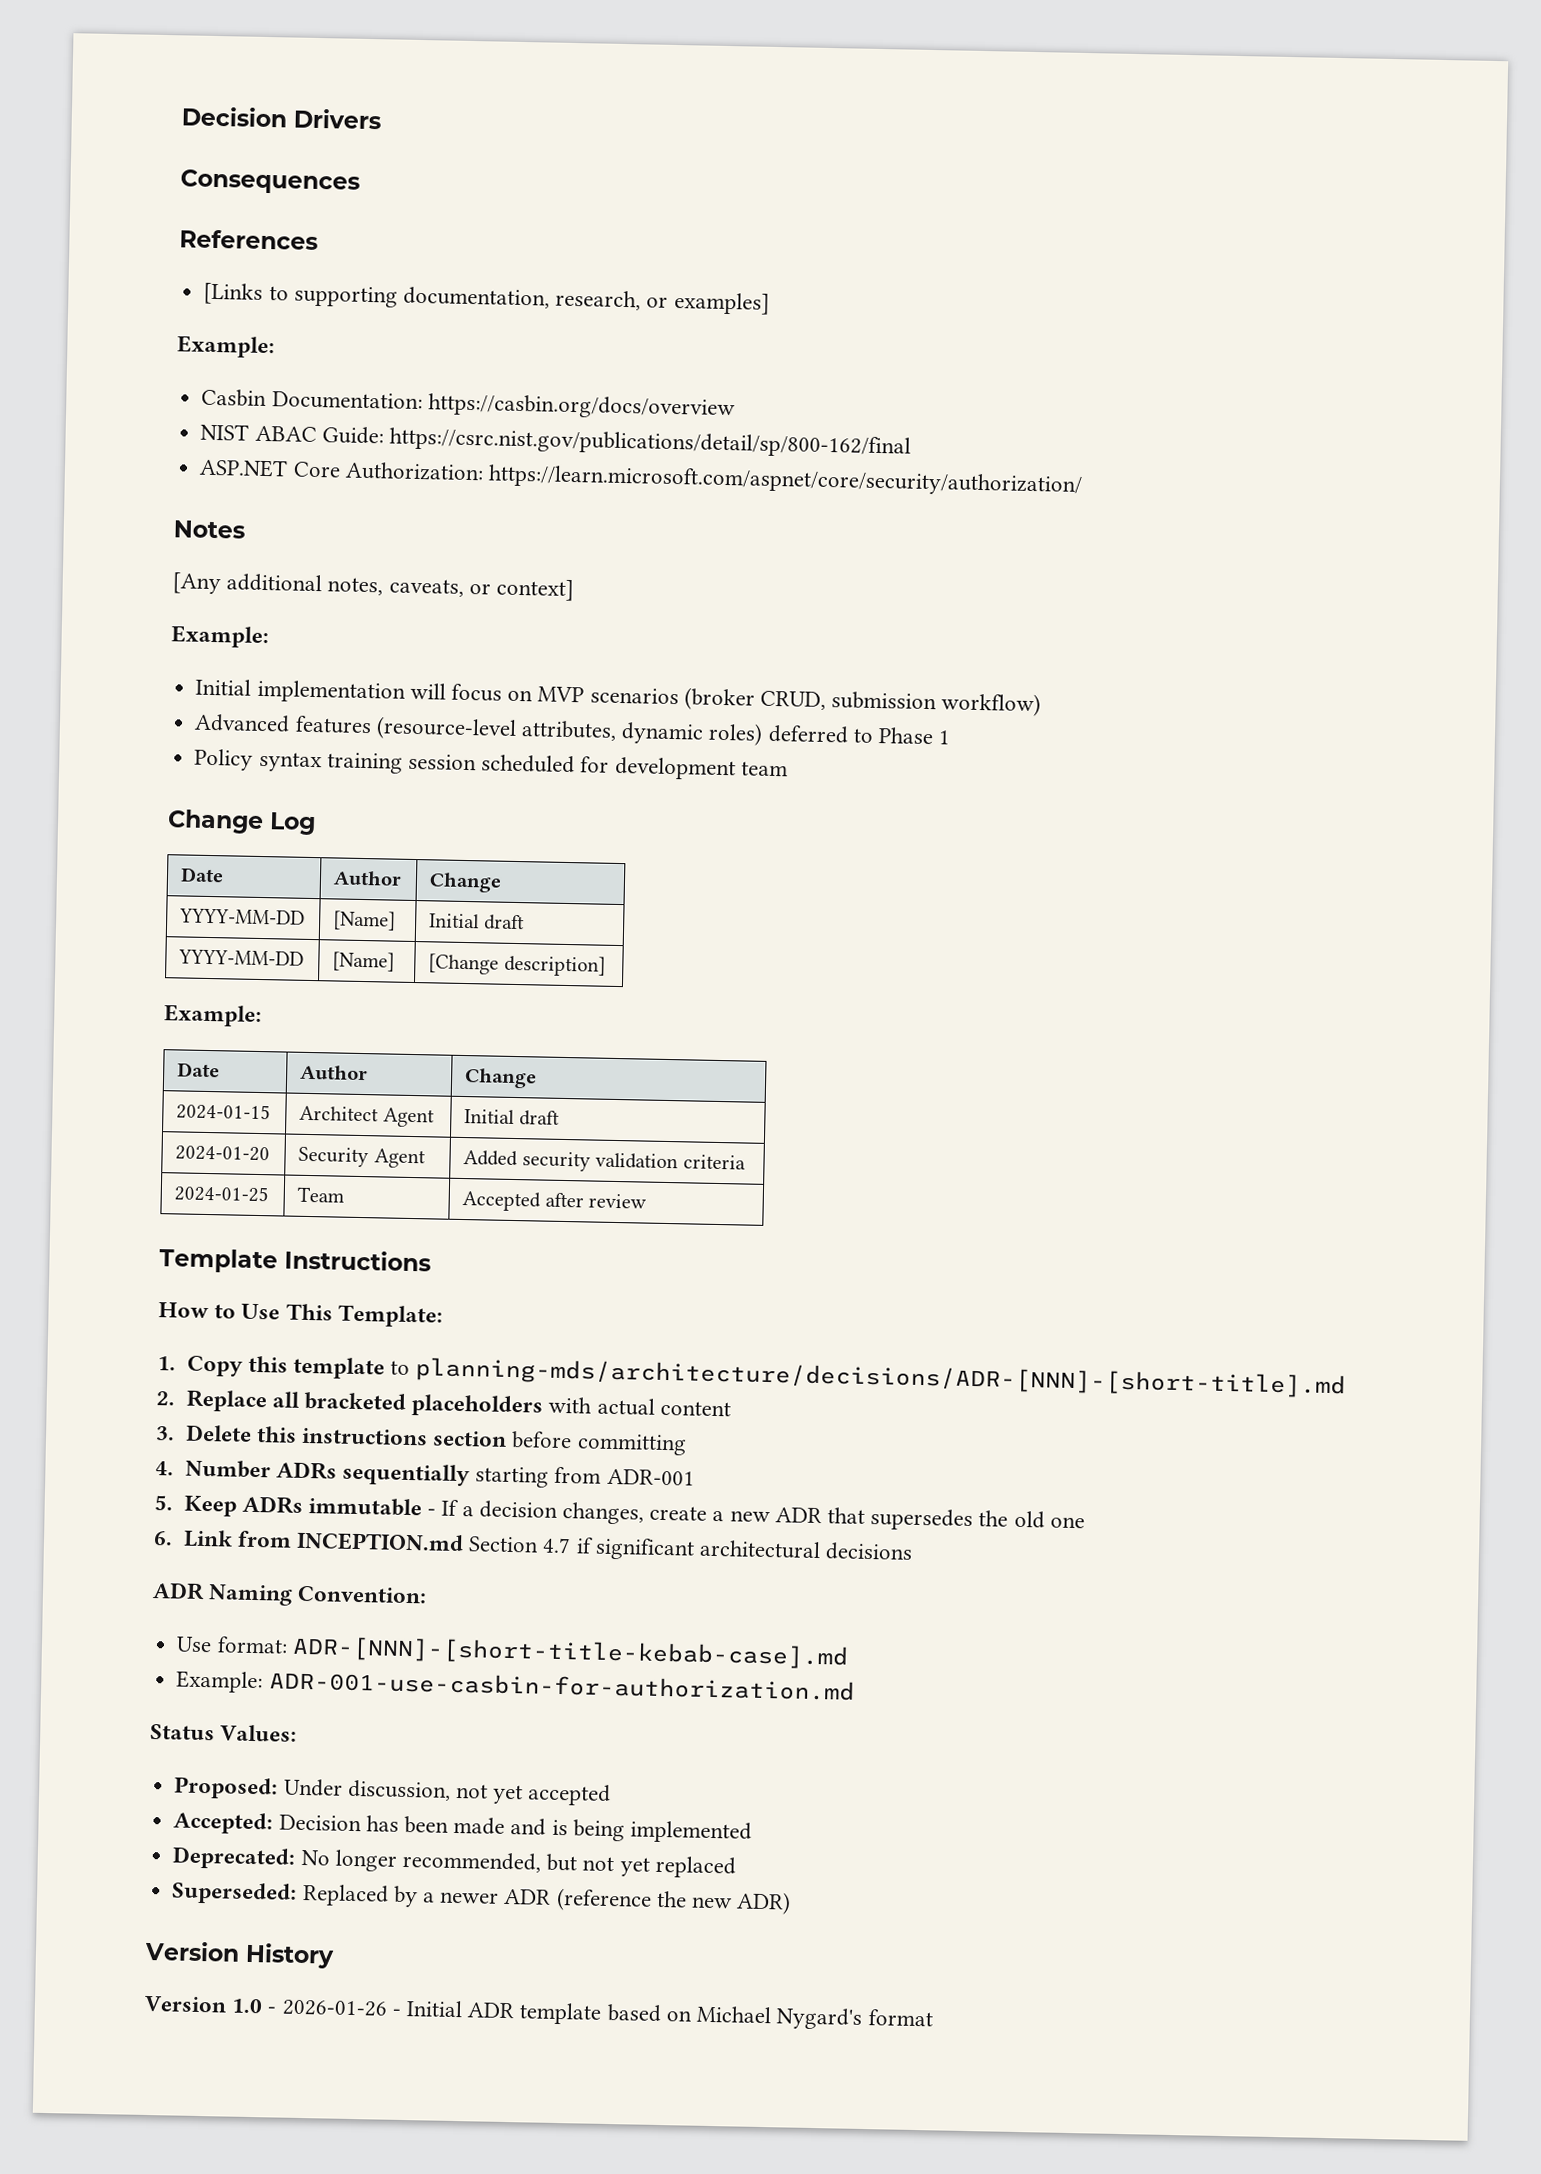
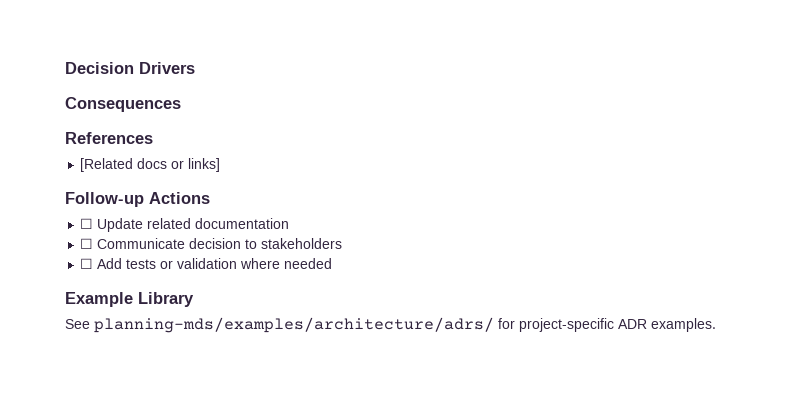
[203,282,770,315] [177,335,275,359] [201,388,736,421] [200,423,911,459] [199,458,1083,497] [173,520,245,539] [172,572,575,602] [171,625,269,649] [195,678,1042,717] [194,713,952,746] [194,748,788,781] [167,809,316,836] [180,867,225,883] [333,870,403,886] [429,872,503,893] [179,908,306,925] [332,910,397,931] [429,913,525,931] [178,949,305,966] [332,951,396,972] [428,953,606,977] [164,1004,262,1028] [177,1062,221,1078] [300,1064,369,1081] [464,1068,538,1089] [176,1103,272,1121] [299,1105,435,1128] [464,1109,560,1126] [175,1145,271,1162] [298,1146,426,1169] [463,1150,746,1172] [174,1185,270,1203] [297,1186,346,1203] [462,1191,648,1212] [159,1248,431,1274] [158,1302,443,1328] [157,1355,1347,1399] [156,1389,731,1418] [155,1424,687,1456] [155,1459,695,1488] [154,1495,1085,1532] [153,1529,914,1561] [152,1582,428,1606] [176,1635,849,1670] [176,1670,855,1701] [150,1724,298,1742] [173,1776,612,1807] [173,1811,752,1844] [172,1846,736,1879] [171,1881,792,1915] [144,1940,335,1969] [144,1995,933,2030] [Links to supporting documentation, research, or examples] // Example: // Casbin Documentation: https://casbin.org/docs/overview // NIST ABAC Guide: https://csrc.nist.gov/publications/detail/sp/800-162/final // ASP.NET Core Authorization: https://learn.microsoft.com/aspnet/core/security/authorization/ // Notes // [Any additional notes, caveats, or context] // Example: // Initial implementation will focus on MVP scenarios (broker CRUD, submission workflow) // Advanced features (resource-level attributes, dynamic roles) deferred to Phase 1 // Policy syntax training session scheduled for development team // Change Log // Date | Author | Change // YYYY-MM-DD | [Name] | Initial draft // YYYY-MM-DD | [Name] | [Change description] // Example: // Date | Author | Change // 2024-01-15 | Architect Agent | Initial draft // 2024-01-20 | Security Agent | Added security validation criteria // 2024-01-25 | Team | Accepted after review // Template Instructions // How to Use This Template: // 1. Copy this template to planning-mds/architecture/decisions/ADR-[NNN]-[short-title].md // 2. Replace all bracketed placeholders with actual content // 3. Delete this instructions section before committing // 4. Number ADRs sequentially starting from ADR-001 // 5. Keep ADRs immutable - If a decision changes, create a new ADR that supersedes the old one // 6. Link from INCEPTION.md Section 4.7 if significant architectural decisions // ADR Naming Convention: // Use format: ADR-[NNN]-[short-title-kebab-case].md // Example: ADR-001-use-casbin-for-authorization.md // Status Values: // Proposed: Under discussion, not yet accepted // Accepted: Decision has been made and is being implemented // Deprecated: No longer recommended, but not yet replaced // Superseded: Replaced by a newer ADR (reference the new ADR) // Version History // Version 1.0 - 2026-01-26 - Initial ADR template based on Michael Nygard's format -> [80,158,221,172] [65,192,210,207] [80,218,290,232] [80,238,343,249] [80,258,333,269] [65,292,194,307] [65,317,716,333] [Related docs or links] // Follow-up Actions // ☐ Update related documentation // ☐ Communicate decision to stakeholders // ☐ Add tests or validation where needed // Example Library // See planning-mds/examples/architecture/adrs/ for project-specific ADR examples.

